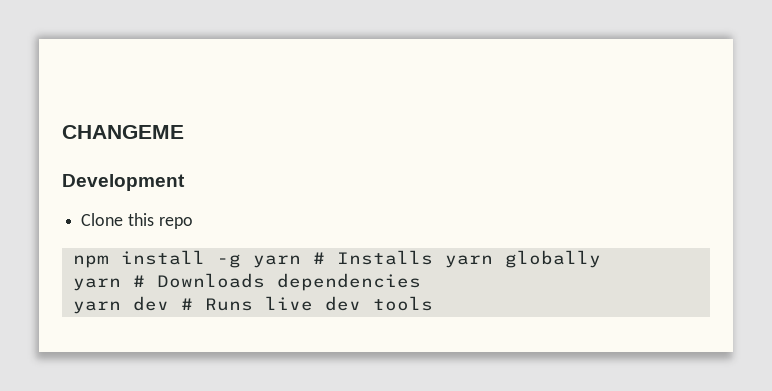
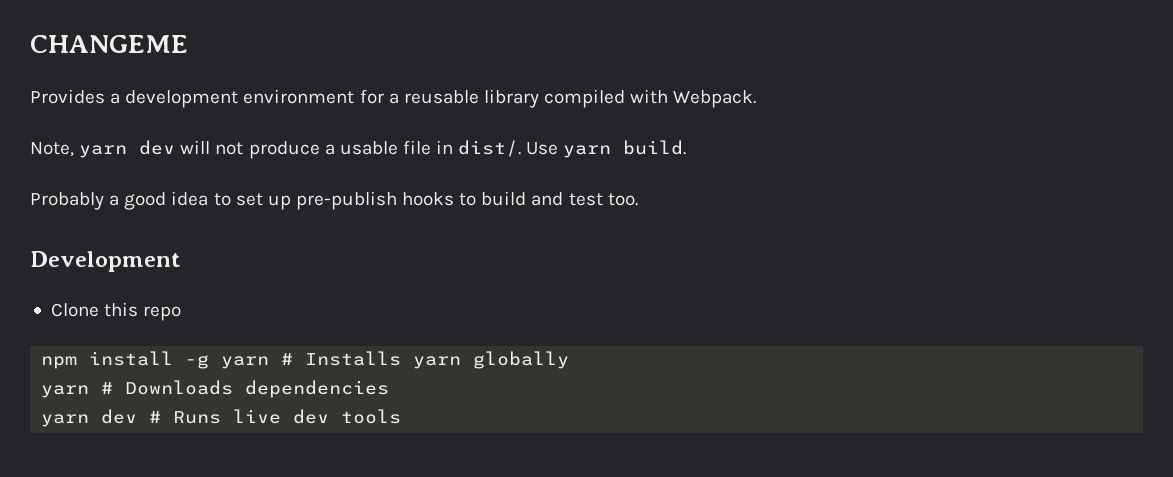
(184, 132) none -> [30,89,757,108] [30,140,687,159] [30,191,638,210] // Provides a development environment for a reusable library compiled with Webpack. // Note, yarn dev will not produce a usable file in dist/. Use yarn build. // Probably a good idea to set up pre-publish hooks to build and test too.

